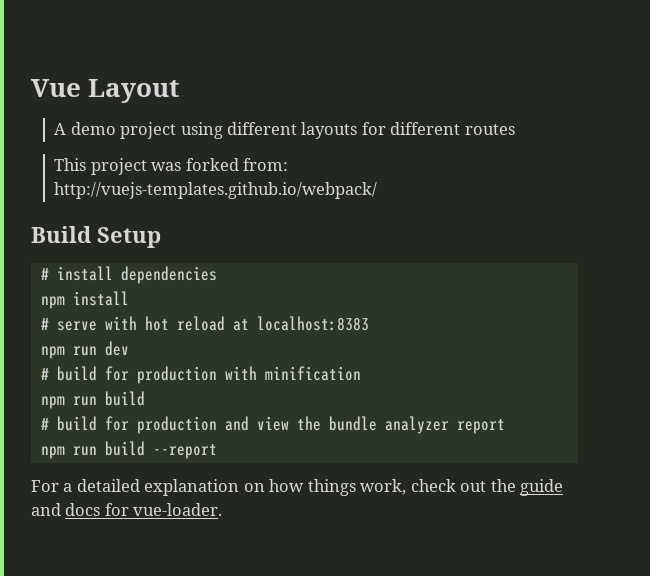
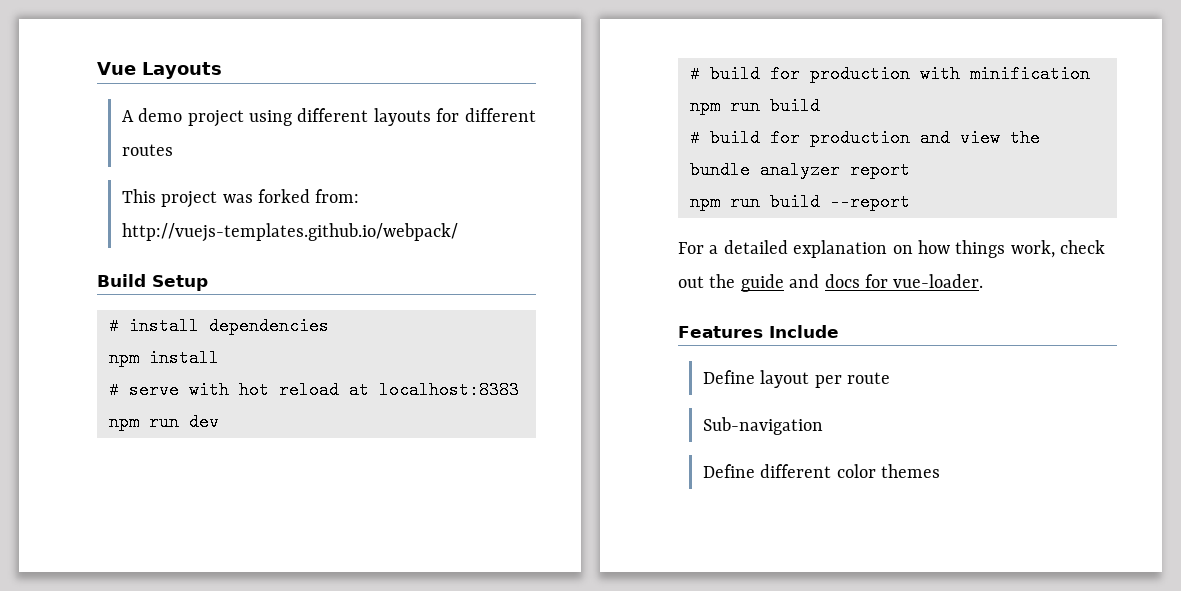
[88,79,181,103] Layout -> [142,62,222,79] Layouts
(223, 509) none -> [678,325,839,338] [702,370,890,388] [702,417,823,435] [702,464,940,478] // Features Include // Define layout per route // Sub-navigation // Define different color themes

